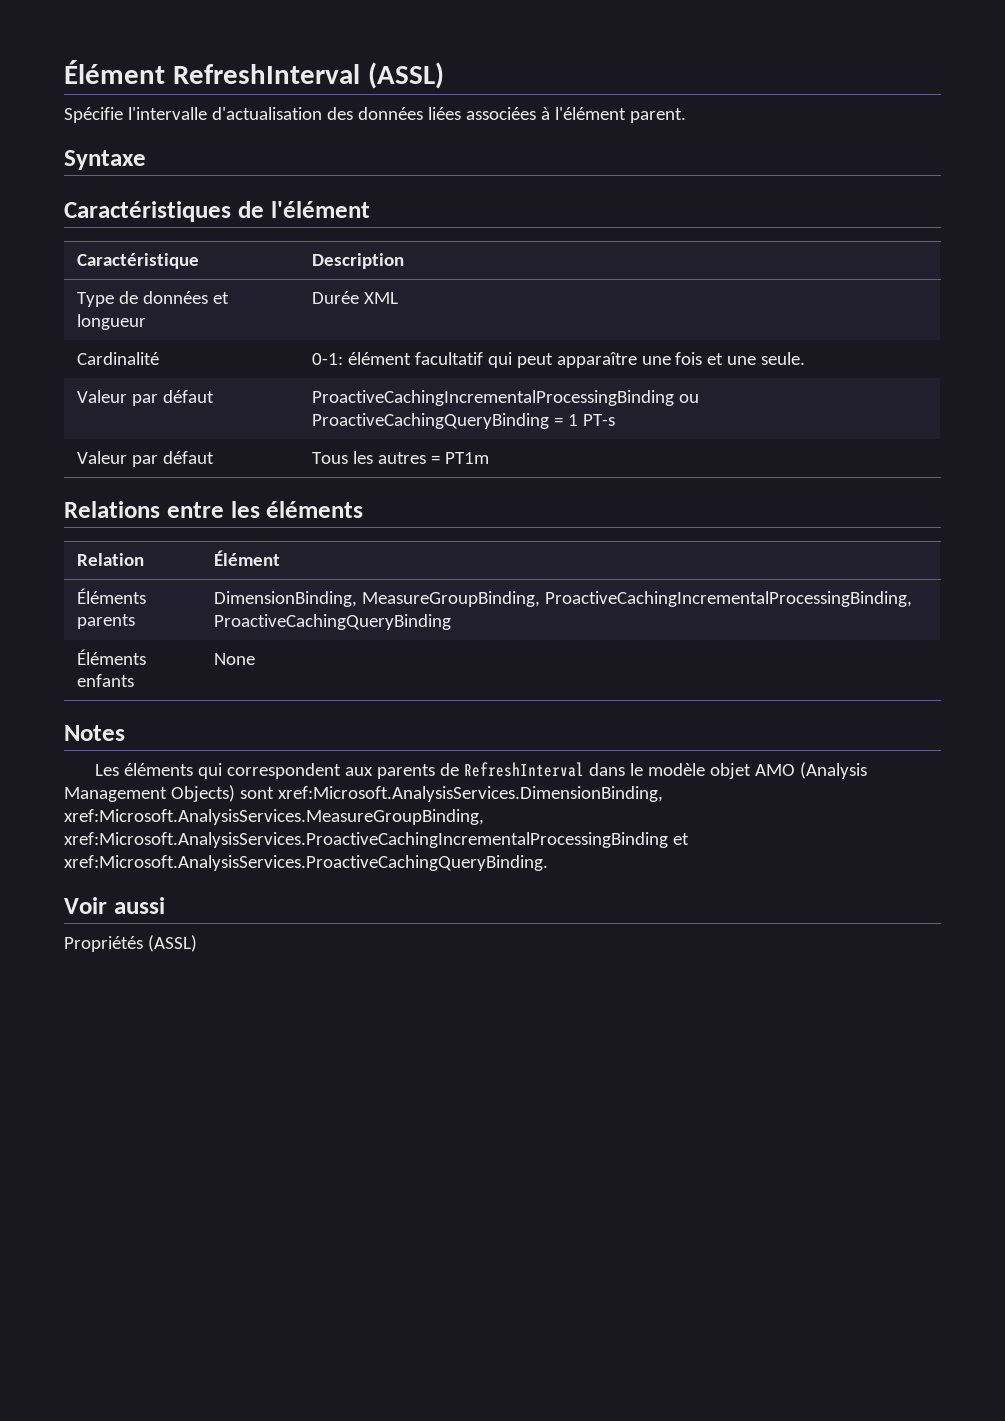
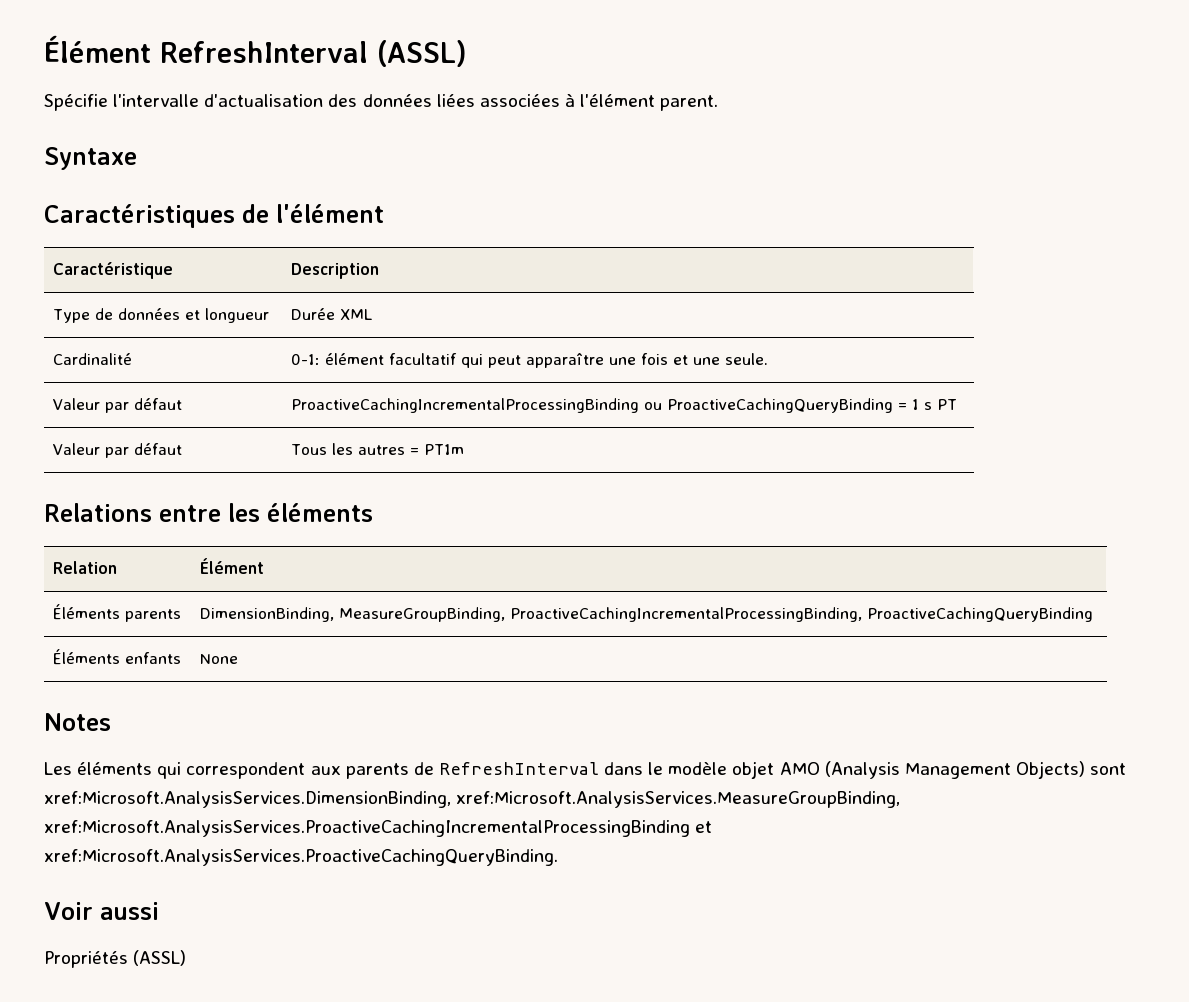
[582,414,615,426] PT-s -> [923,399,957,410] s PT

